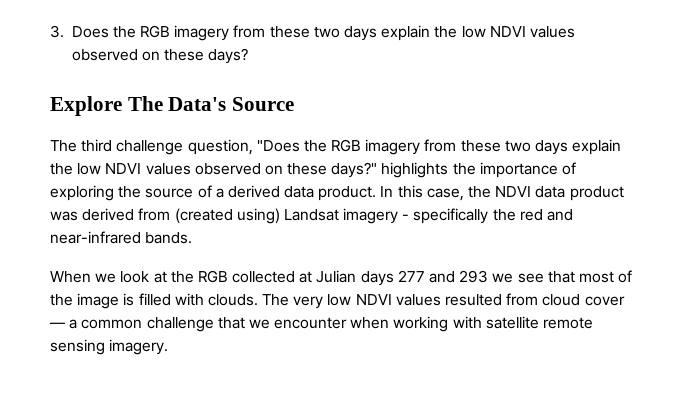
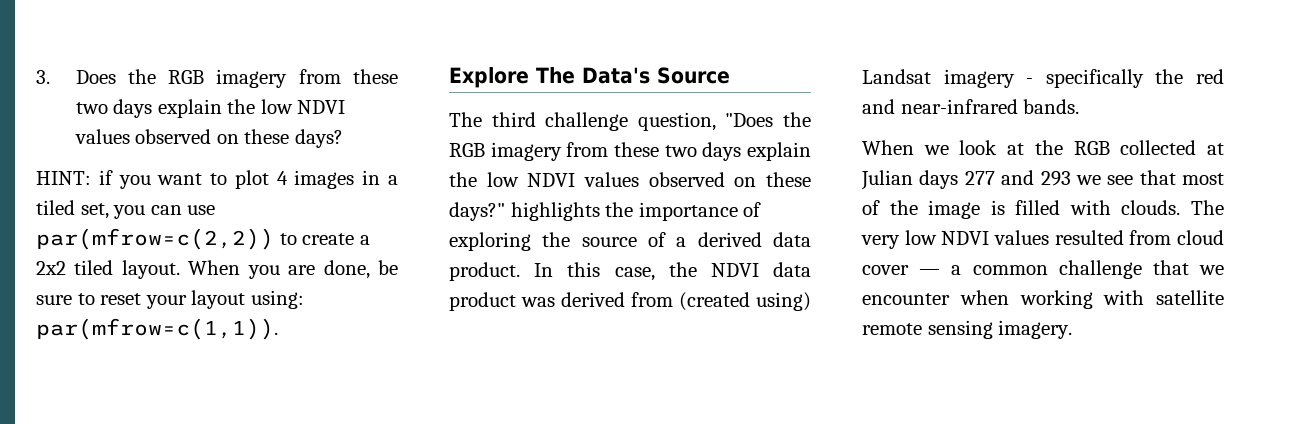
(249, 56) none -> [36,170,398,189] [36,200,216,219] [36,228,370,250] [36,260,398,279] [36,290,304,309] [36,318,278,340] // HINT: if you want to plot 4 images in a tiled set, you can use par(mfrow=c(2,2)) to create a 2x2 tiled layout. When you are done, be sure to reset your layout using: par(mfrow=c(1,1)).

